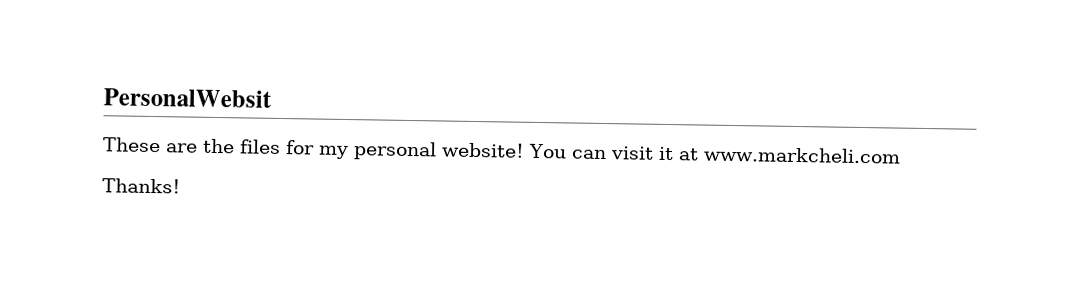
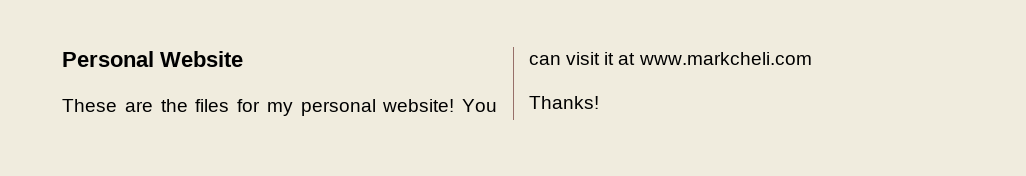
[103,88,272,108] PersonalWebsit -> [62,51,243,67] Personal Website

